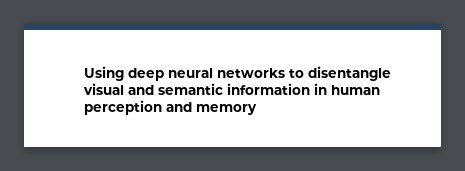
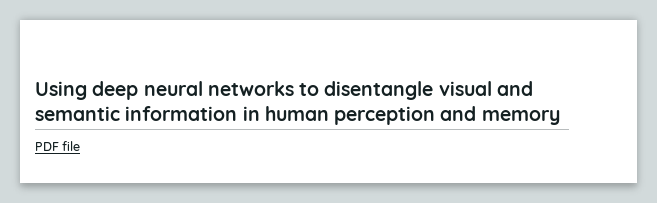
(257, 109) none -> [35,141,81,151] // PDF file

